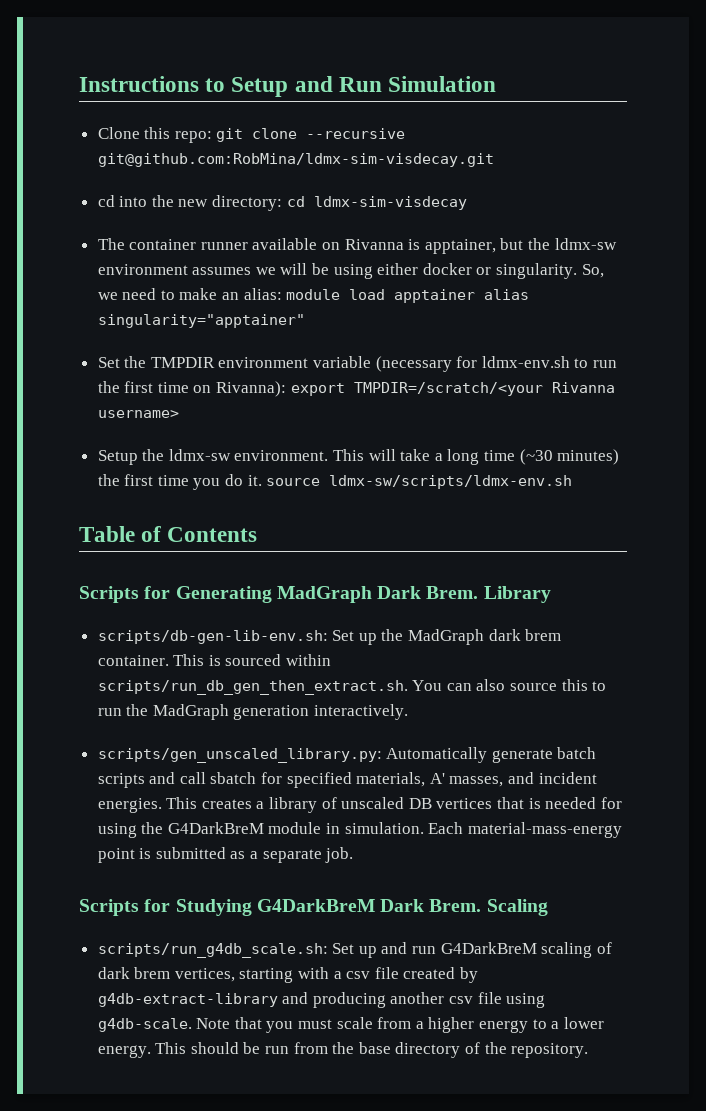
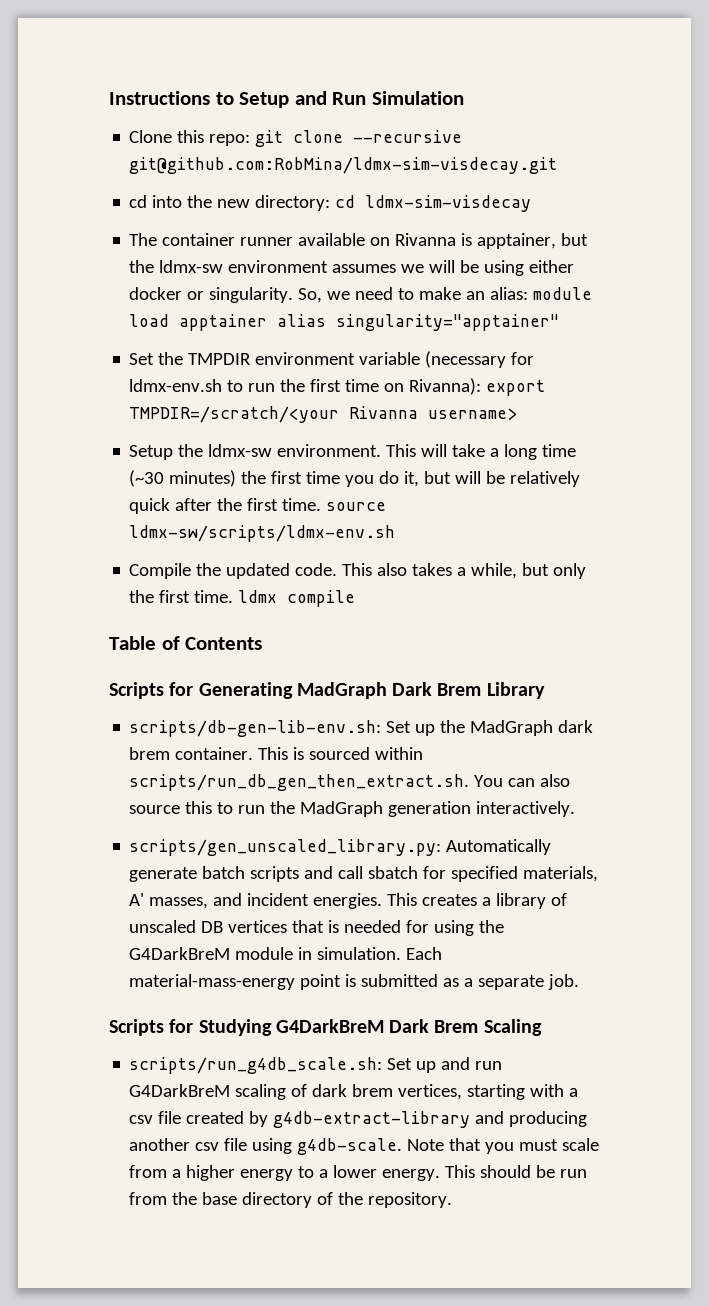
[247,475,573,489] it. source ldmx-sw/scripts/ldmx-env.sh -> [404,471,581,487] [129,498,387,514] [129,525,396,542] [129,563,587,579] [129,590,356,607] it, but will be relatively quick after the first time. source ldmx-sw/scripts/ldmx-env.sh // Compile the updated code. This also takes a while, but only the first time. ldmx compile
[426,586,479,599] Brem. -> [437,683,482,696] Brem
[429,899,482,912] Brem. -> [434,1020,479,1033] Brem

